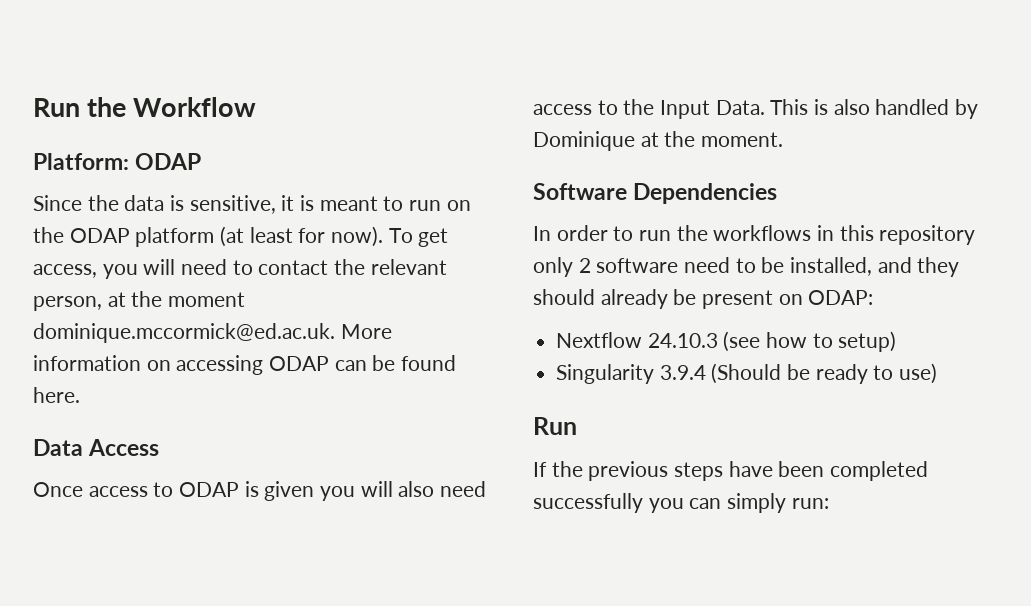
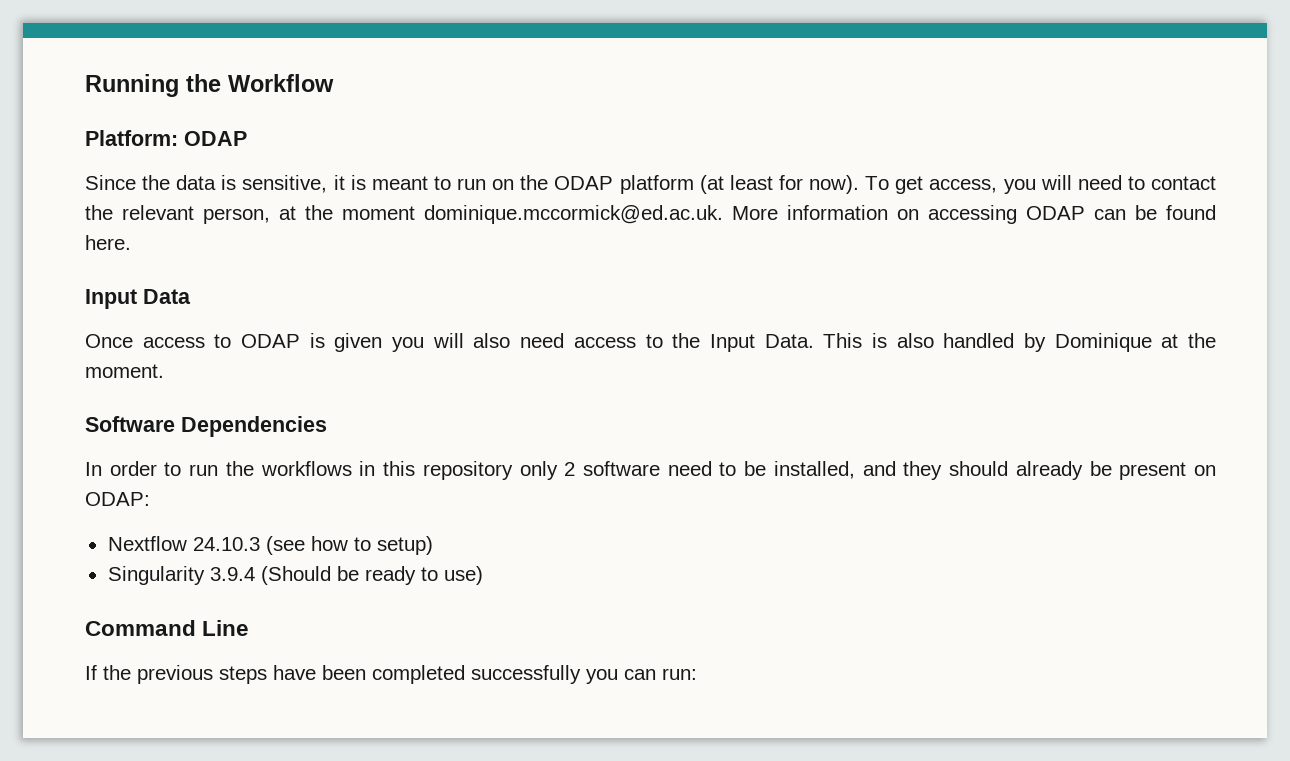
[33,98,80,117] Run -> [85,74,179,97] Running
(80, 395) none -> [85,289,137,309] Input
[88,439,160,456] Access -> (191, 296) none
[533,417,577,435] Run -> [85,620,250,636] Command Line
[727,493,787,513] simply -> (656, 674) none

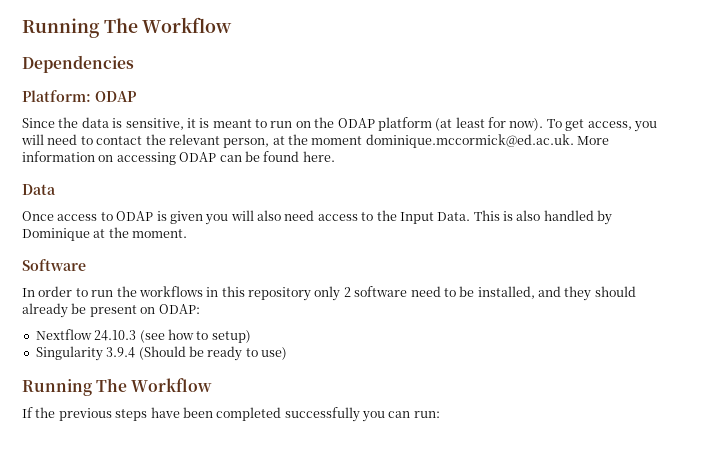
[85,74,334,97] Running the Workflow -> [22,17,233,38] [22,55,134,73] Running The Workflow // Dependencies
[85,289,137,309] Input -> (335, 156) none
[181,416,327,437] Dependencies -> (86, 265) none
[85,620,250,636] Command Line -> [22,378,213,396] Running The Workflow

